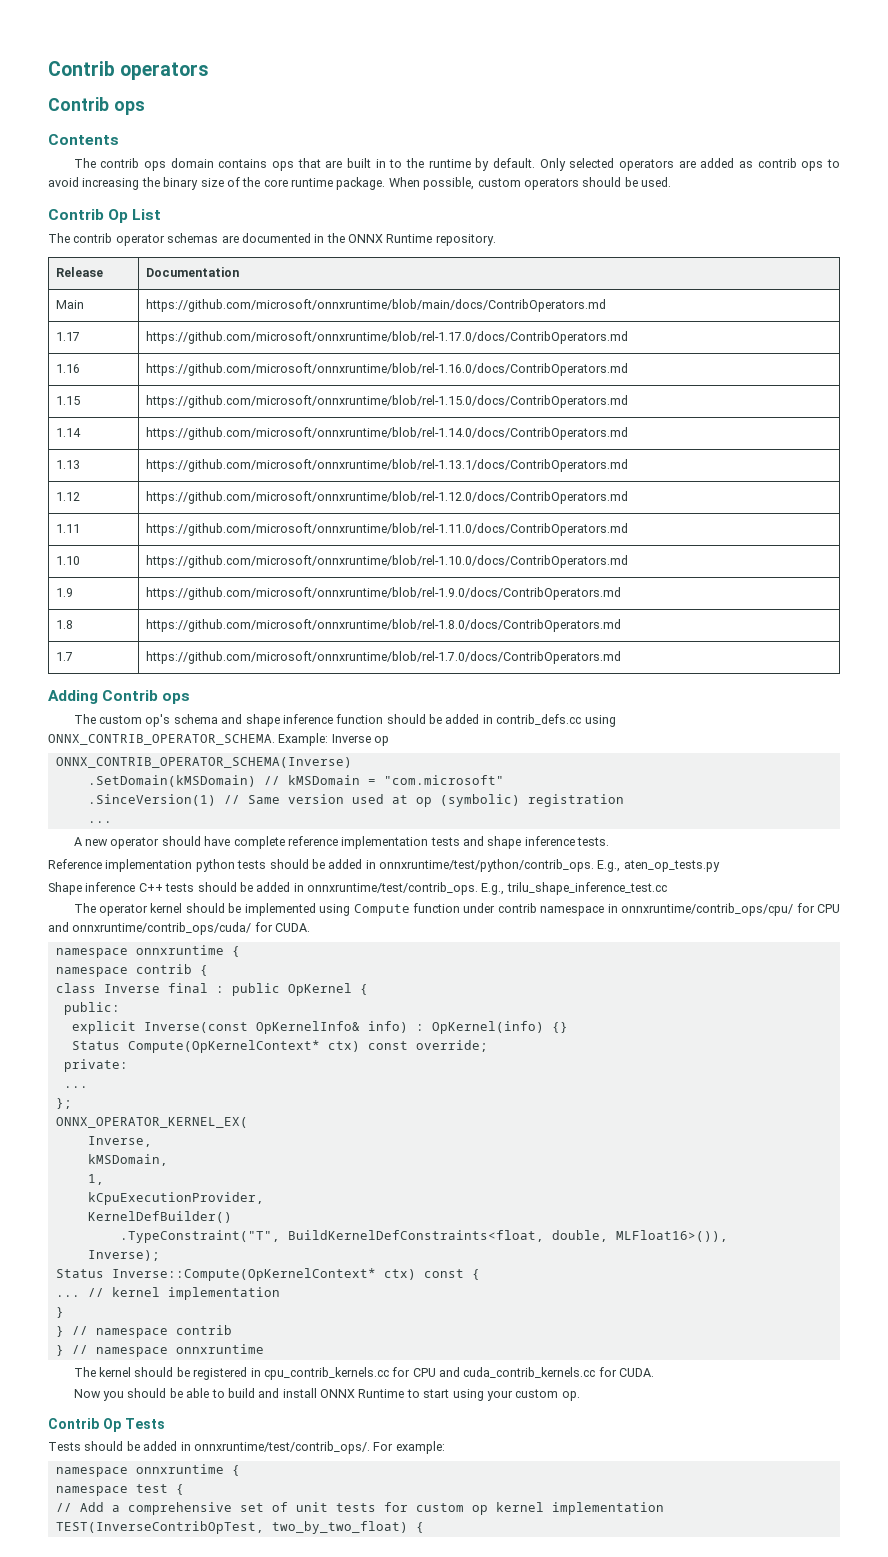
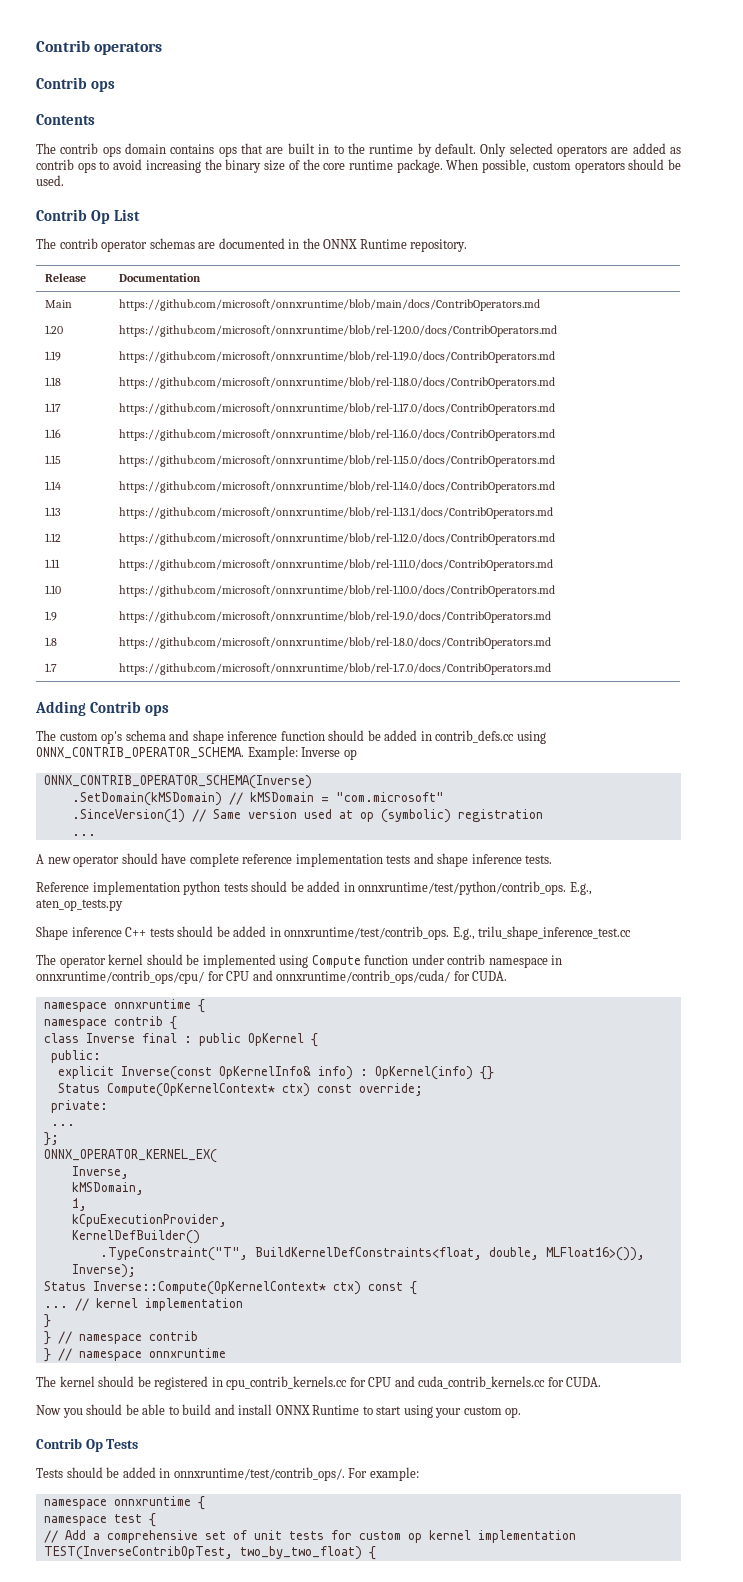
(607, 305) none -> [44,325,63,334] [118,325,557,337] [44,351,61,361] [118,351,555,363] [44,377,61,386] [118,377,555,389] // 1.20 | https://github.com/microsoft/onnxruntime/blob/rel-1.20.0/docs/ContribOperators.md // 1.19 | https://github.com/microsoft/onnxruntime/blob/rel-1.19.0/docs/ContribOperators.md // 1.18 | https://github.com/microsoft/onnxruntime/blob/rel-1.18.0/docs/ContribOperators.md

